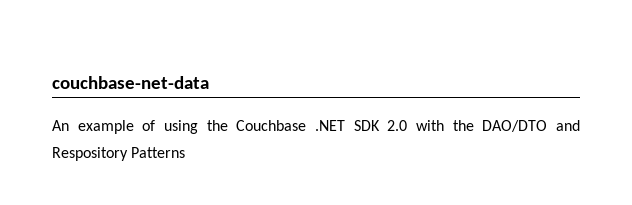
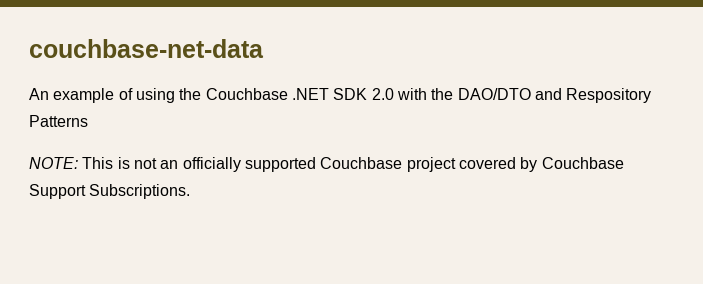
(186, 152) none -> [29,157,624,172] [29,184,191,199] // NOTE: This is not an officially supported Couchbase project covered by Couchbase Support Subscriptions.

